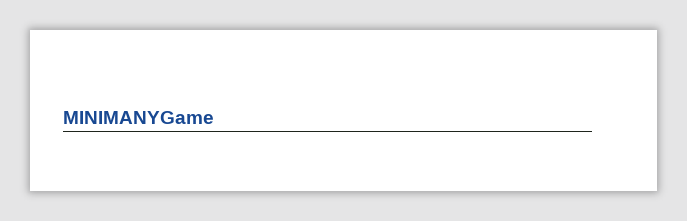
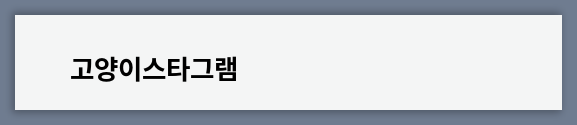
[63,111,214,124] MINIMANYGame -> [70,56,238,82] 고양이스타그램

